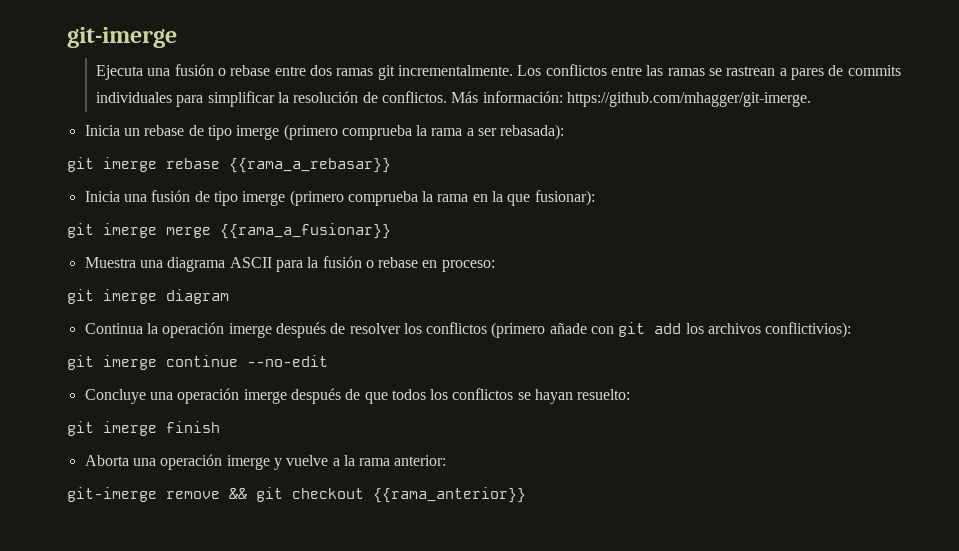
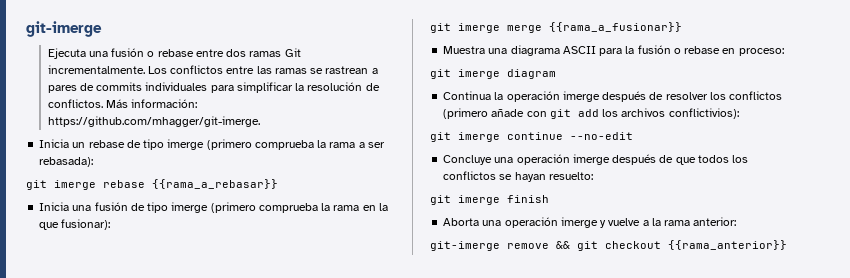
[377,65,395,80] git -> [284,48,301,57] Git

